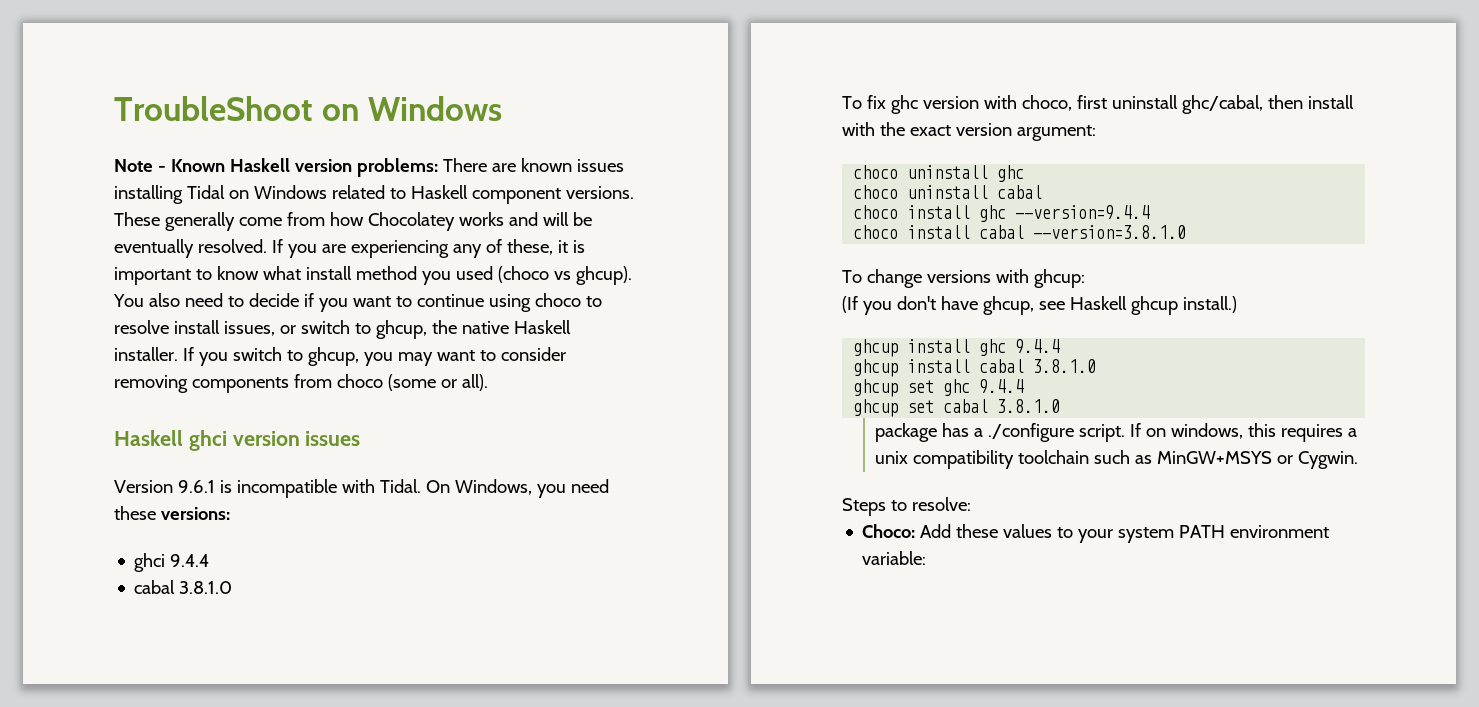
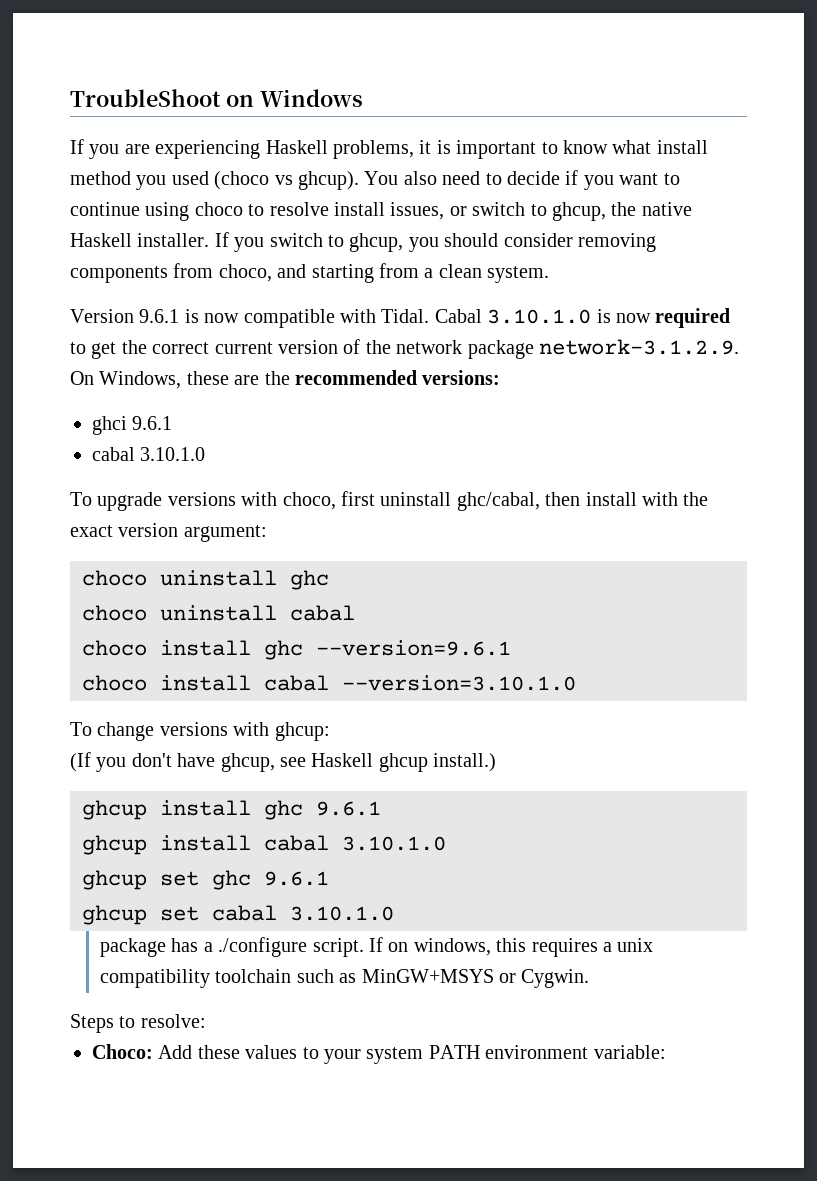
[114,158,624,177] [114,185,634,204] [114,212,592,231] [114,239,267,258] Note - Known Haskell version problems: There are known issues installing Tidal on Windows related to Haskell component versions. These generally come from how Chocolatey works and will be eventually resolved. -> (363, 98) none
[452,239,553,258] any of these, -> [265,140,414,159] Haskell problems,
[397,350,496,366] may want to -> [444,233,499,247] should
[336,374,488,391] [114,430,361,451] [114,479,609,498] [114,506,156,520] choco (some or all). // Haskell ghci version issues // Version 9.6.1 is incompatible with Tidal. On Windows, you need these -> [218,263,550,283] [70,308,731,328] [70,339,739,359] [70,370,417,389] choco, and starting from a clean system. // Version 9.6.1 is now compatible with Tidal. Cabal 3.10.1.0 is now required to get the correct current version of the network package network-3.1.2.9. On Windows, these are the recommended
[170,554,210,567] [134,580,233,594] [842,95,979,114] 9.4.4 // cabal 3.8.1.0 // To fix ghc version -> [132,416,173,430] [92,447,206,461] [70,492,236,511] 9.6.1 // cabal 3.10.1.0 // To upgrade versions
[1015,205,1151,220] --version=9.4.4 -> [316,640,511,656] --version=9.6.1
[1033,225,1187,239] --version=3.8.1.0 -> [342,675,576,691] --version=3.10.1.0
[1015,339,1061,354] 9.4.4 -> [316,801,381,816] 9.6.1
[1033,359,1097,373] 3.8.1.0 -> [342,836,446,851] 3.10.1.0
[979,379,1025,394] 9.4.4 -> [264,871,329,886] 9.6.1
[997,399,1061,413] 3.8.1.0 -> [290,906,394,921] 3.10.1.0

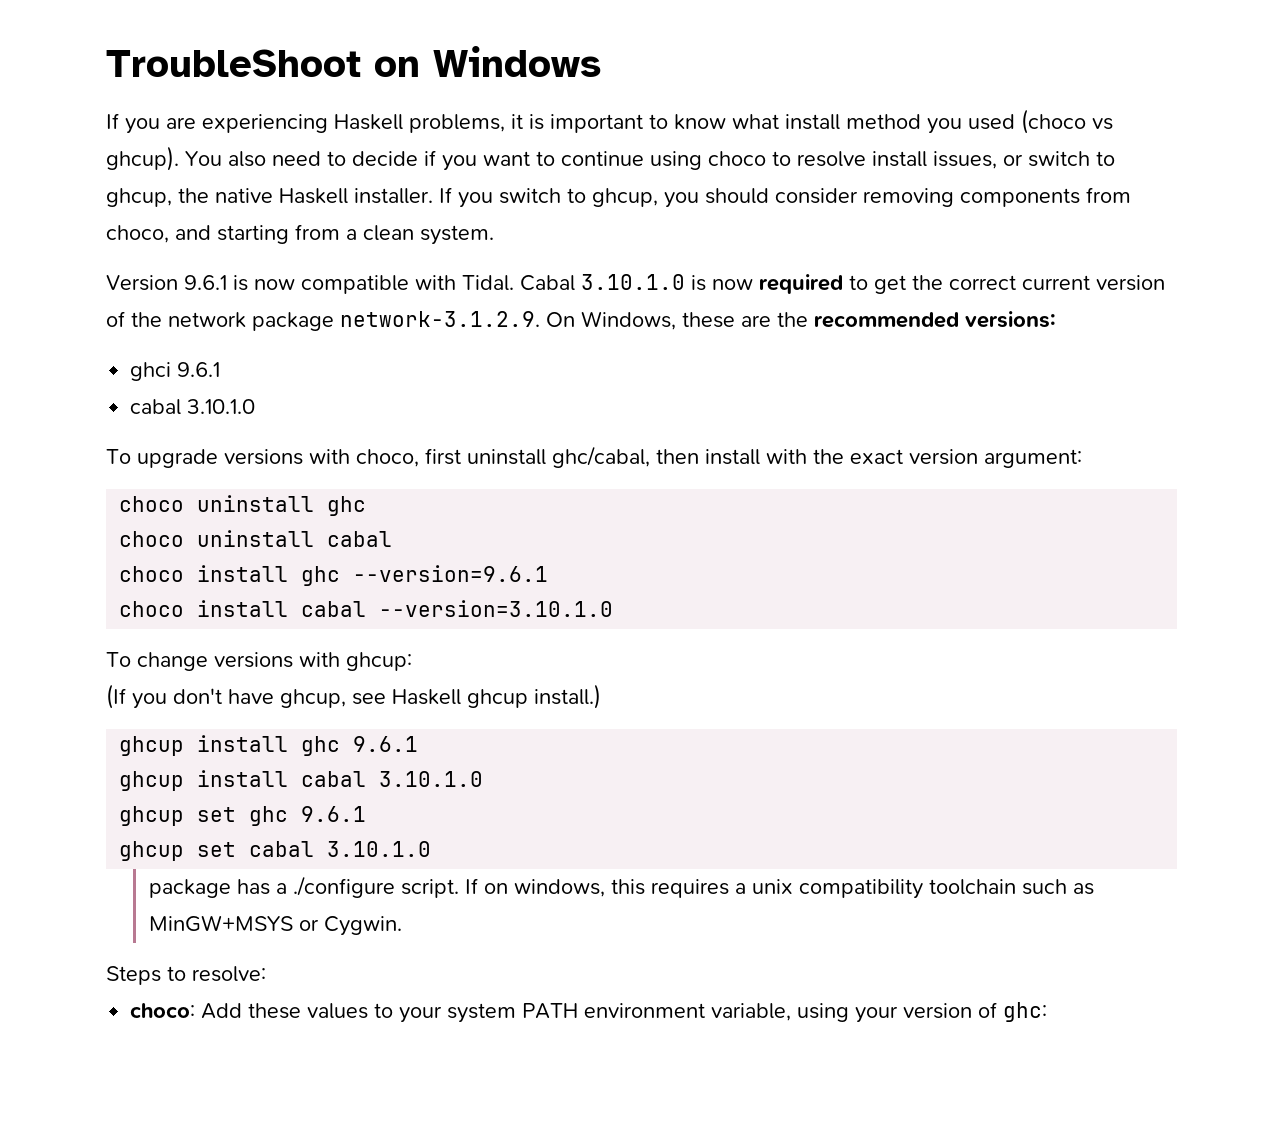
[92,1044,153,1059] Choco: -> [130,1003,196,1018] choco:
[593,1045,666,1059] variable: -> [711,1002,1048,1023] variable, using your version of ghc:

